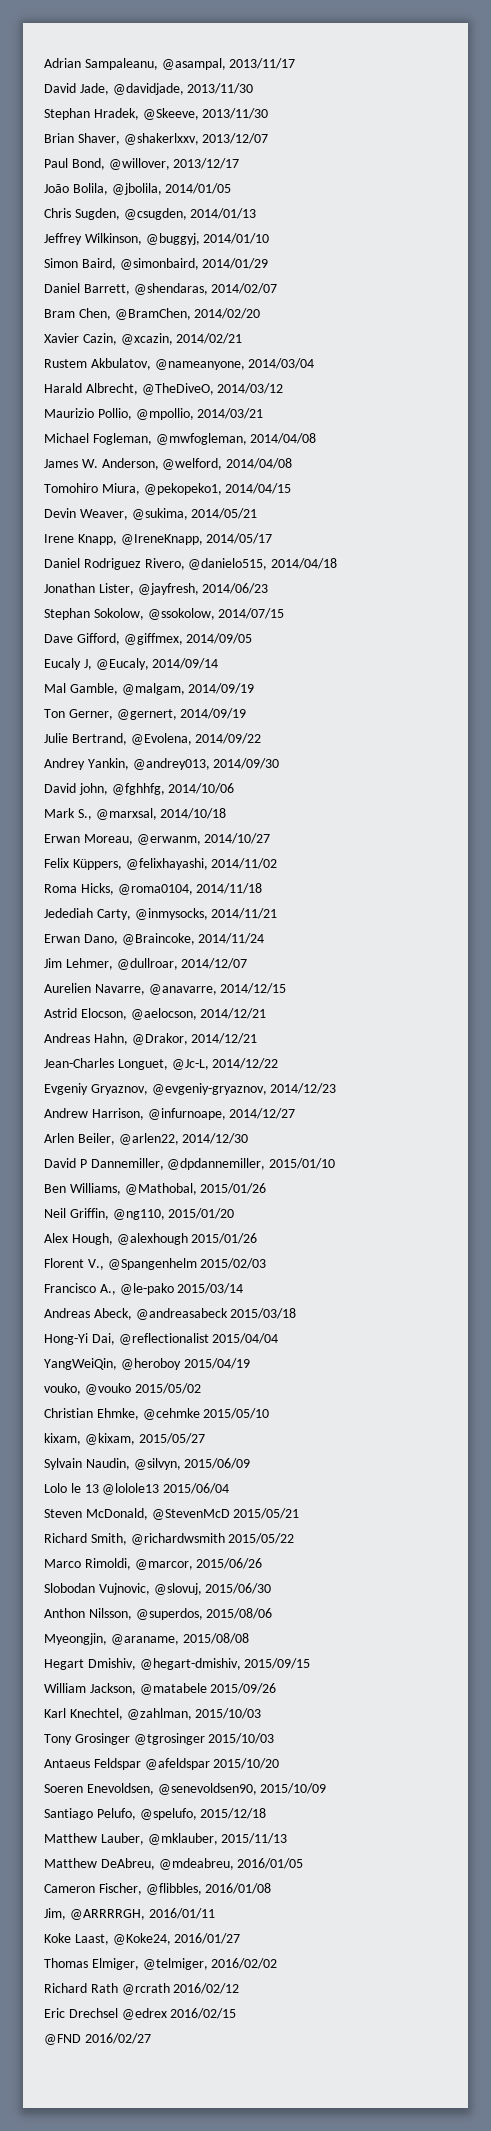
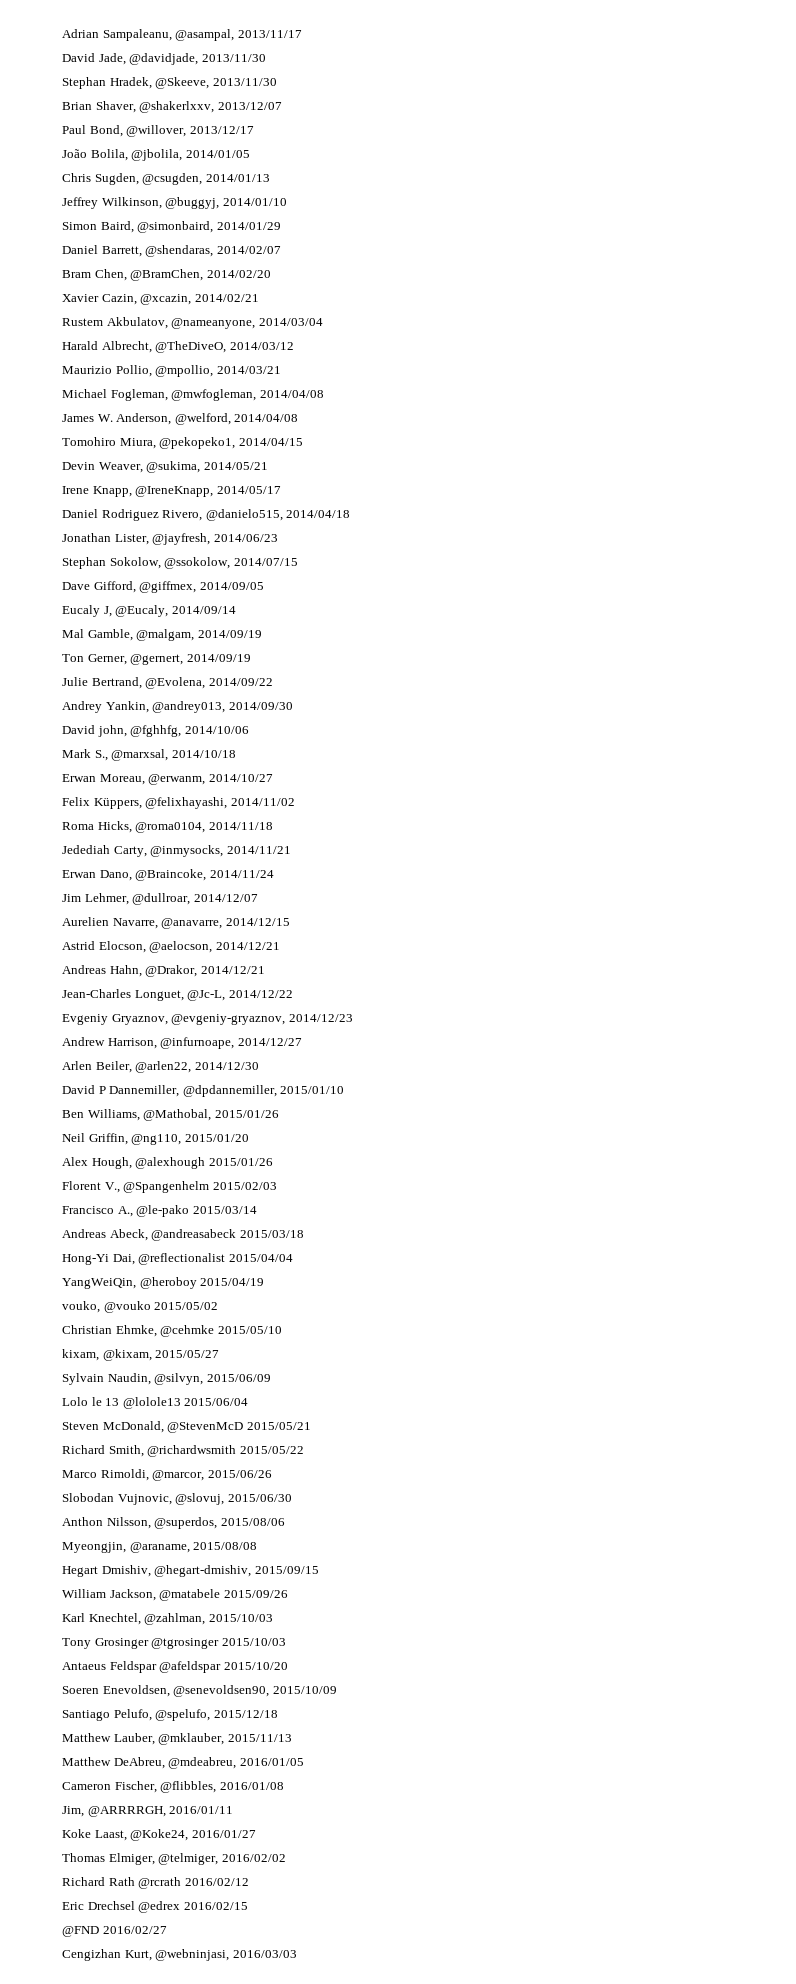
(151, 2038) none -> [62,1949,297,1961] // Cengizhan Kurt, @webninjasi, 2016/03/03

